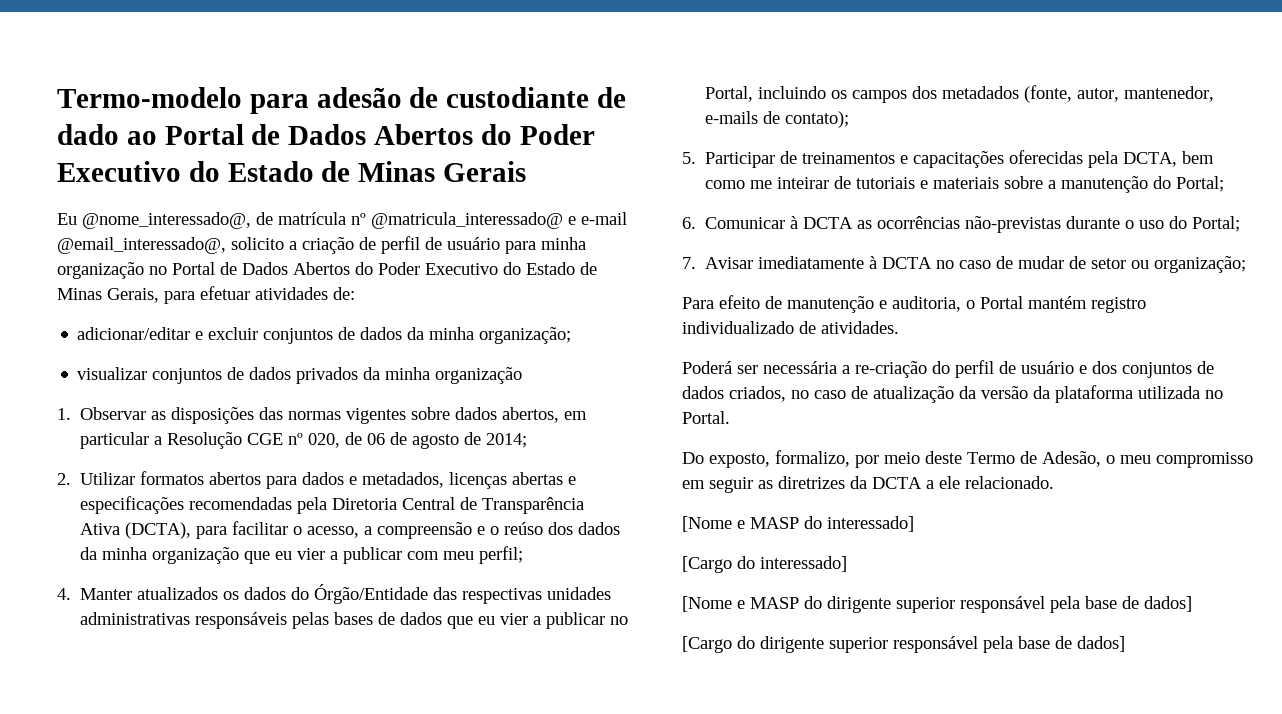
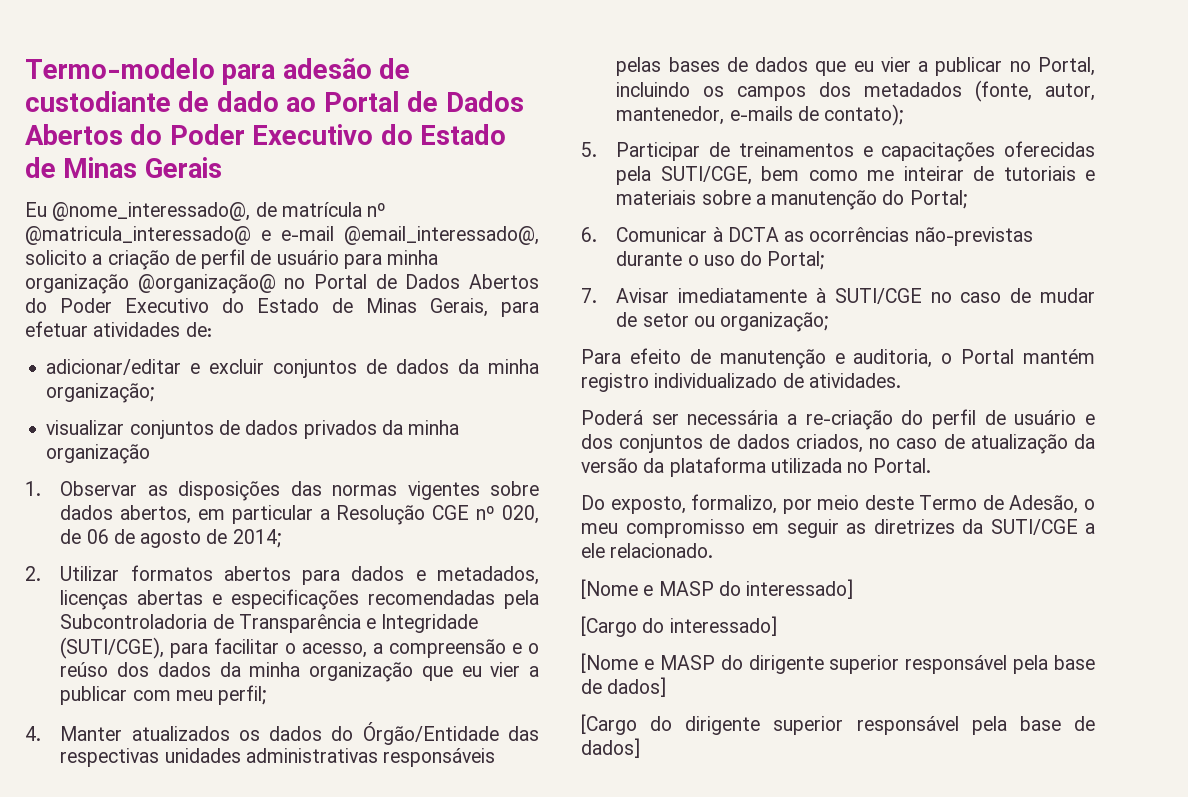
(144, 270) none -> [137,274,276,294] @organização@
[332,497,585,514] [80,522,192,539] Diretoria Central de Transparência Ativa (DCTA), -> [60,614,479,633] [60,637,165,659] Subcontroladoria de Transparência e Integridade (SUTI/CGE),
[1123,152,1178,167] DCTA, -> [660,166,752,185] SUTI/CGE,
[882,257,933,269] DCTA -> [834,288,922,304] SUTI/CGE
[872,477,922,489] DCTA -> [990,519,1078,535] SUTI/CGE

